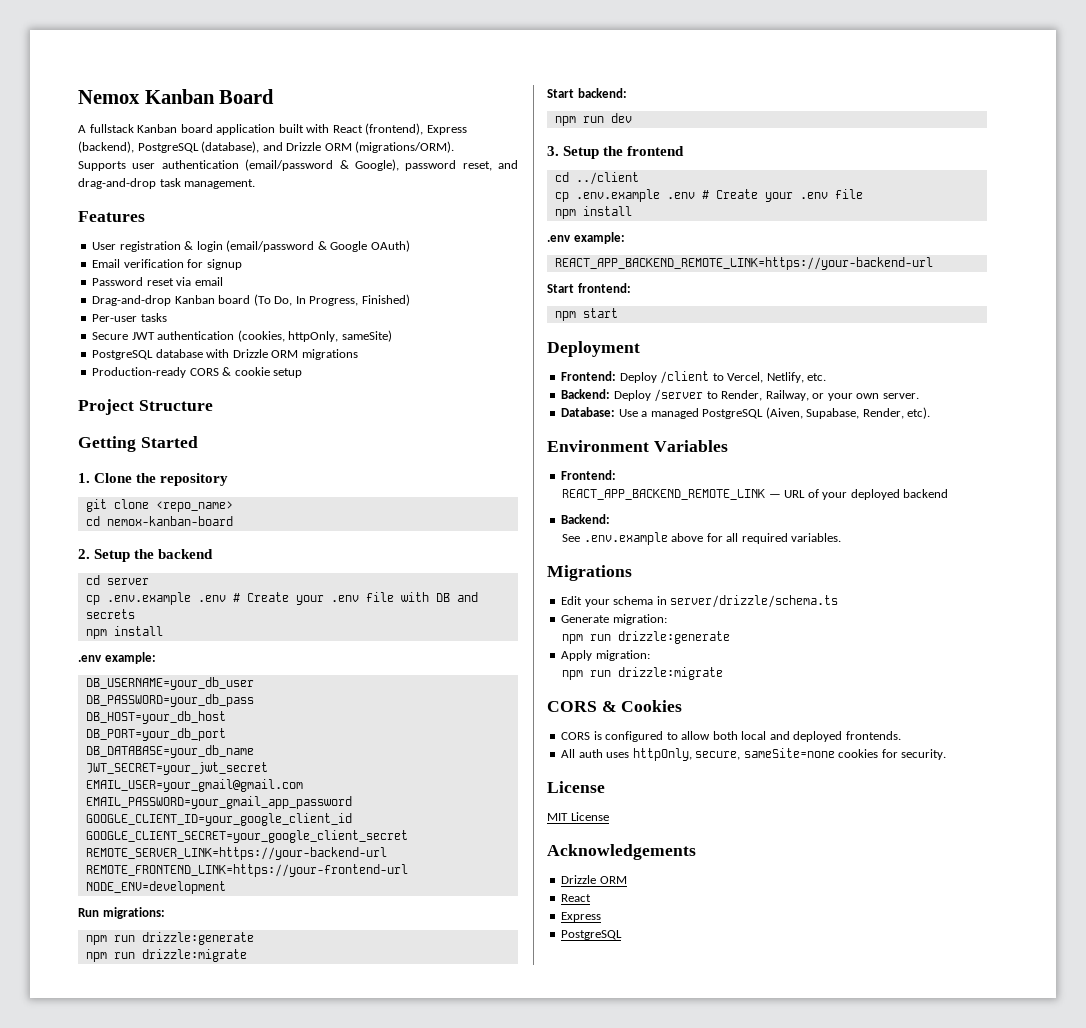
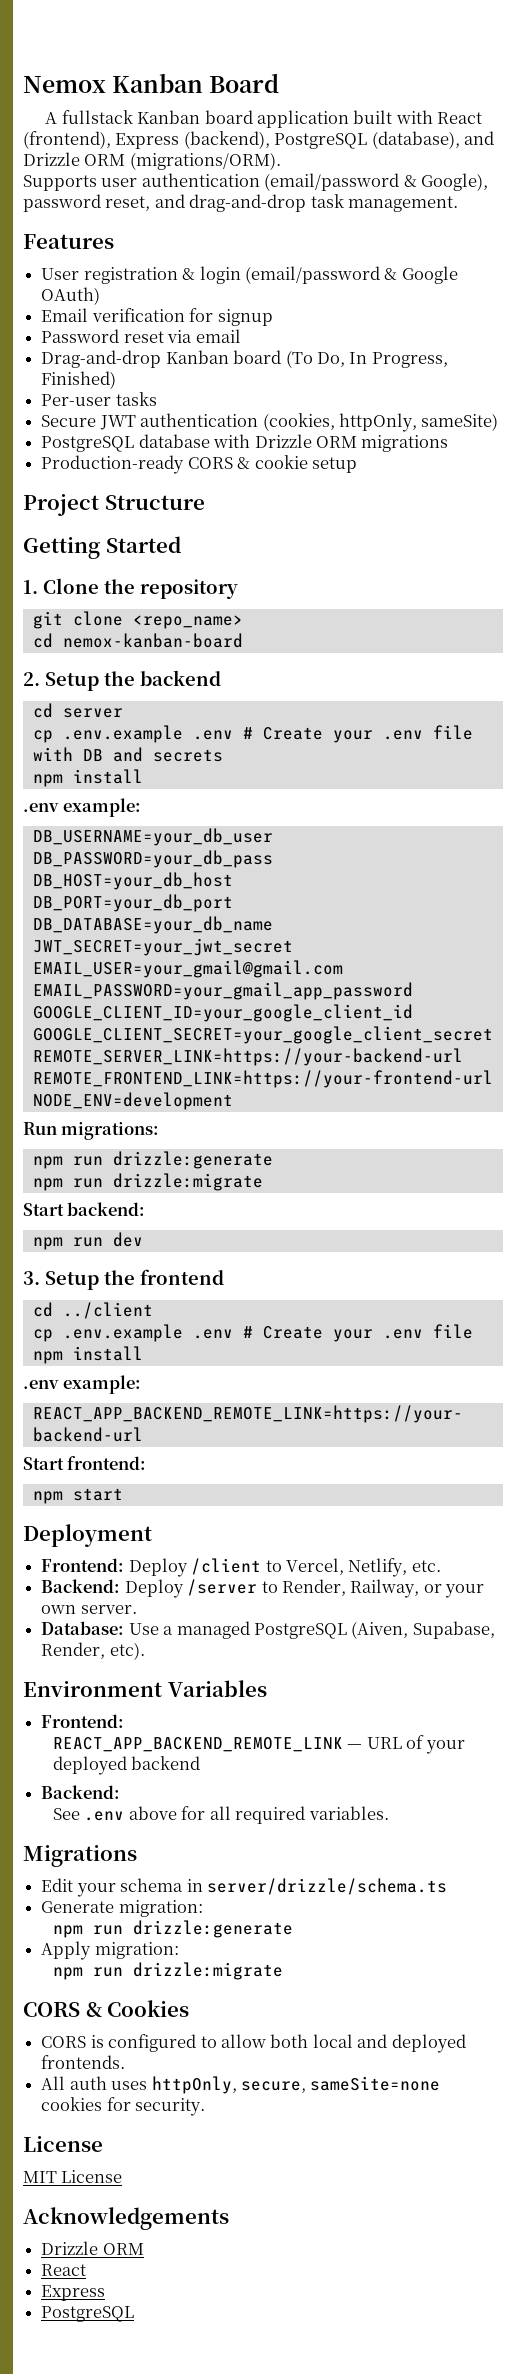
[583,532,668,545] .env.example -> [84,1811,125,1821] .env

